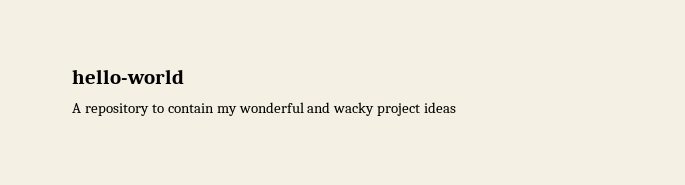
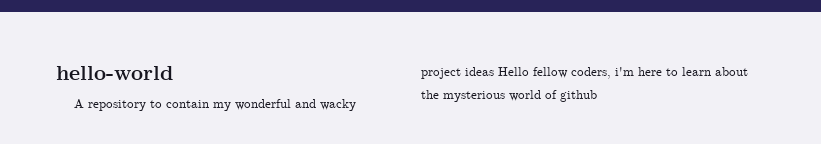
(457, 107) none -> [498,67,748,79] [421,90,597,102] Hello fellow coders, i'm here to learn about the mysterious world of github

